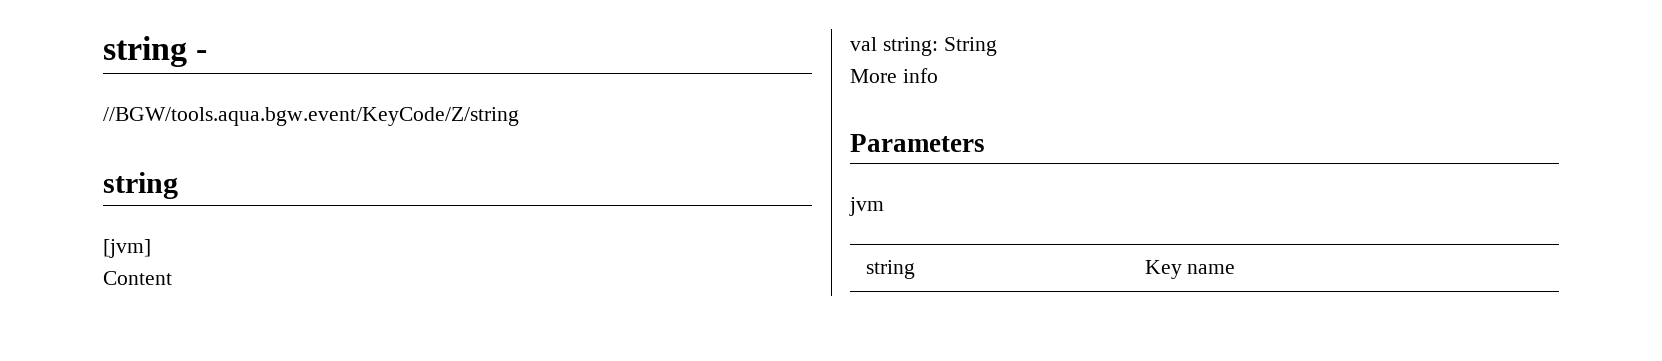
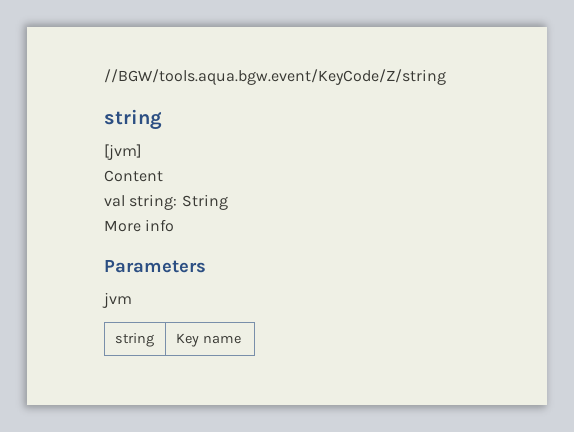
[103,36,208,67] string - // -> (104, 77) none

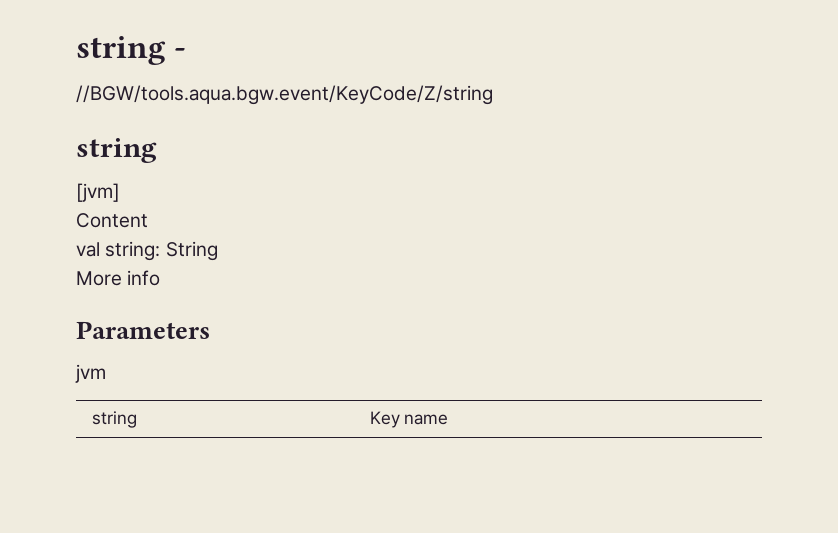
(104, 77) none -> [76,36,187,65] string - //

